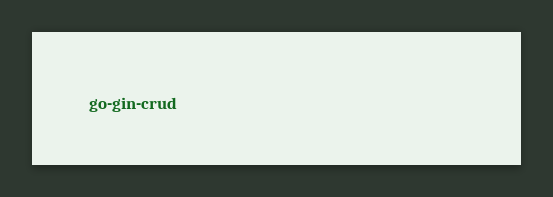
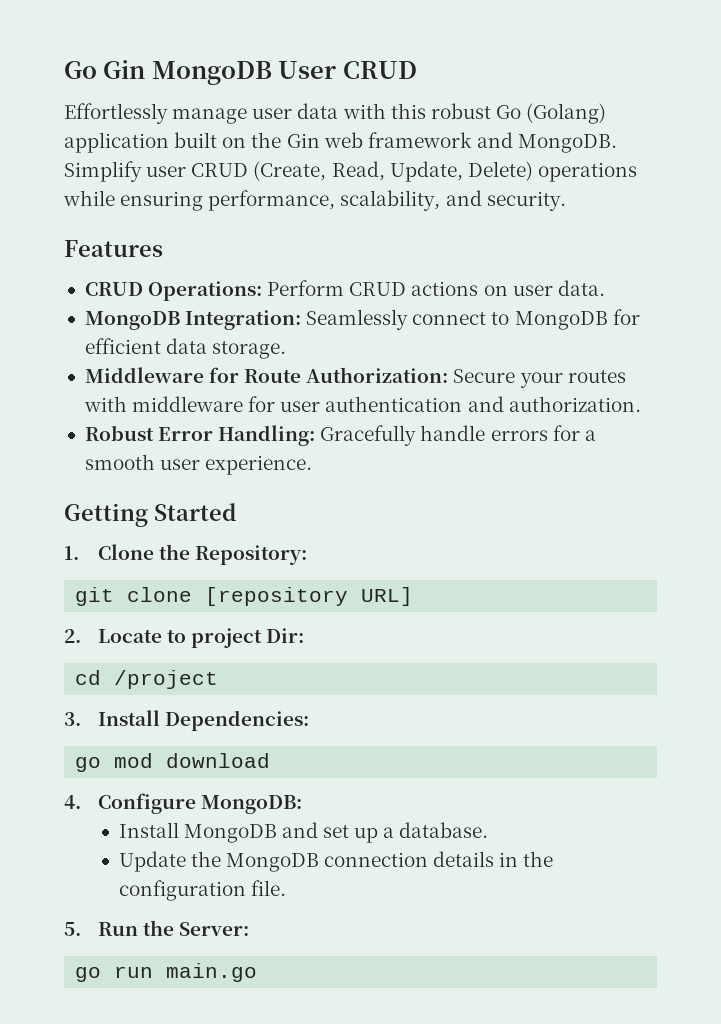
[89,97,177,112] go-gin-crud -> [64,60,417,85] [64,103,607,124] [64,132,618,153] [64,161,637,182] [63,190,566,211] [64,240,163,257] [84,280,605,301] [84,309,640,330] [84,338,287,359] [84,367,626,388] [83,396,641,412] [84,425,596,446] [84,454,313,475] [64,503,236,527] [64,544,308,565] [75,587,414,606] [64,628,305,648] [75,670,219,689] [64,710,309,731] [75,753,271,772] [64,793,302,814] [118,822,489,843] [118,851,554,872] [118,880,286,901] [64,920,250,936] [75,963,258,982] Go Gin MongoDB User CRUD // Effortlessly manage user data with this robust Go (Golang) application built on the Gin web framework and MongoDB. Simplify user CRUD (Create, Read, Update, Delete) operations while ensuring performance, scalability, and security. // Features // CRUD Operations: Perform CRUD actions on user data. // MongoDB Integration: Seamlessly connect to MongoDB for efficient data storage. // Middleware for Route Authorization: Secure your routes with middleware for user authentication and authorization. // Robust Error Handling: Gracefully handle errors for a smooth user experience. // Getting Started // 1. Clone the Repository: // git clone [repository URL] // 2. Locate to project Dir: // cd /project // 3. Install Dependencies: // go mod download // 4. Configure MongoDB: // Install MongoDB and set up a database. // Update the MongoDB connection details in the configuration file. // 5. Run the Server: // go run main.go

